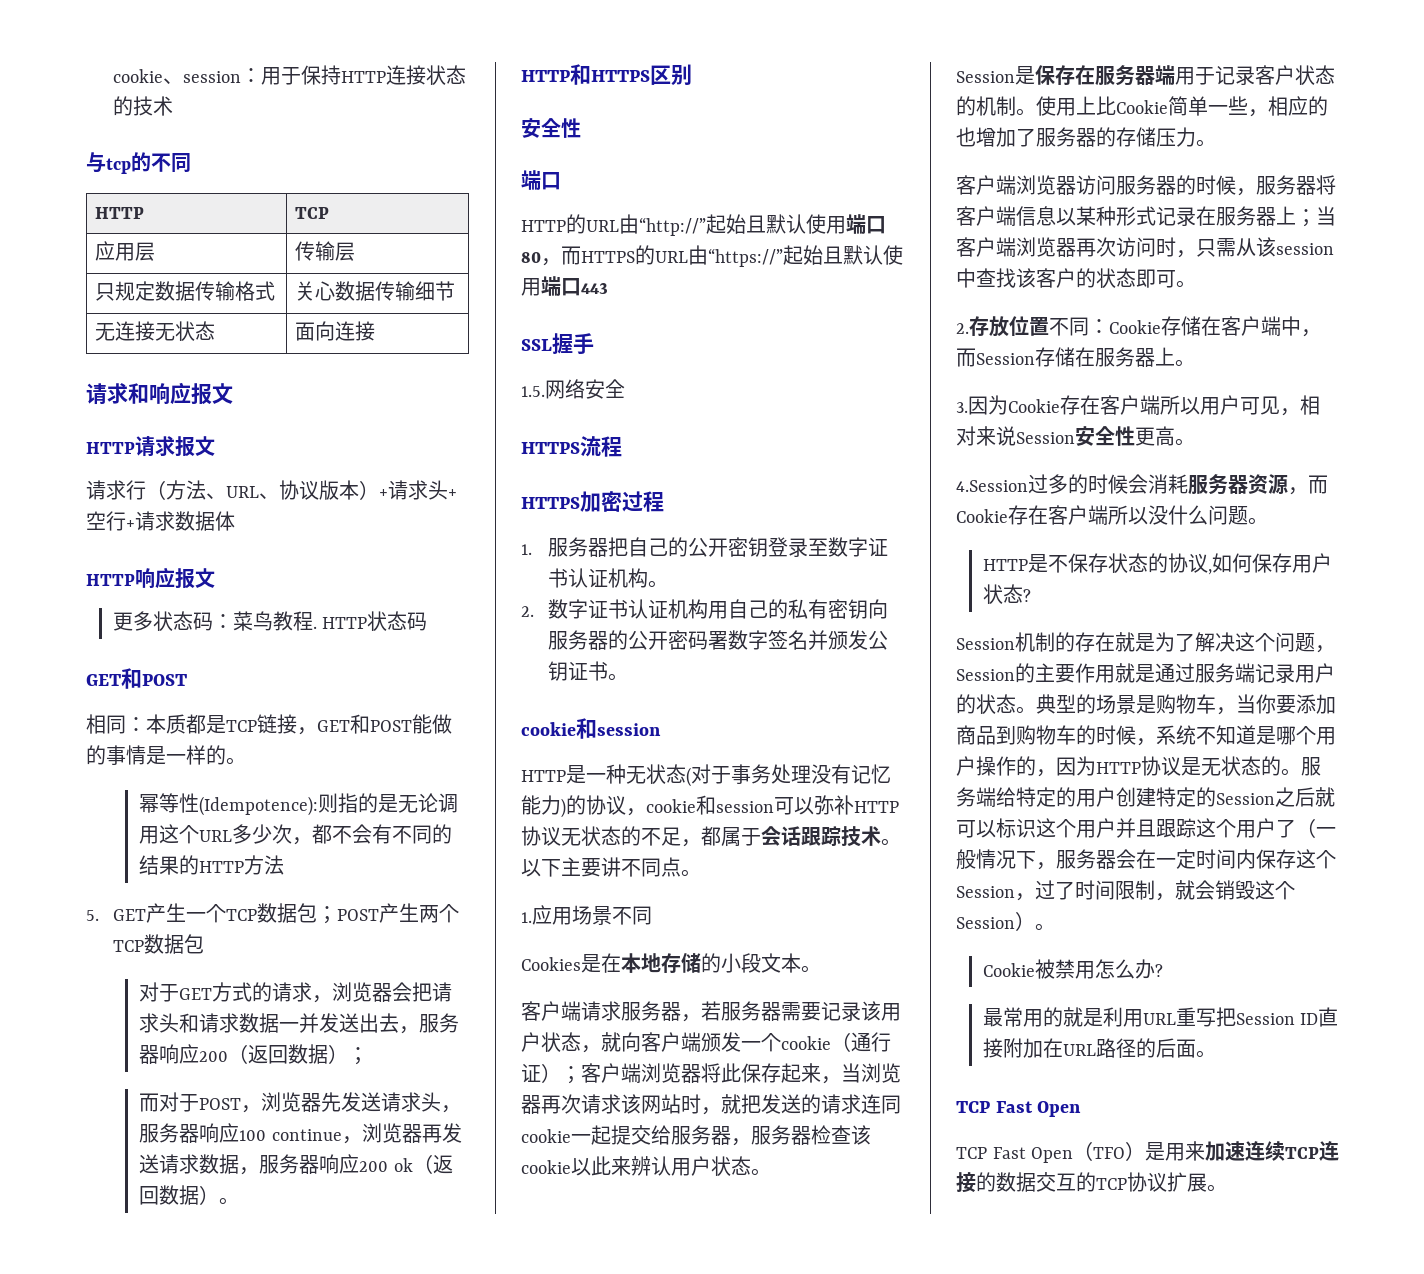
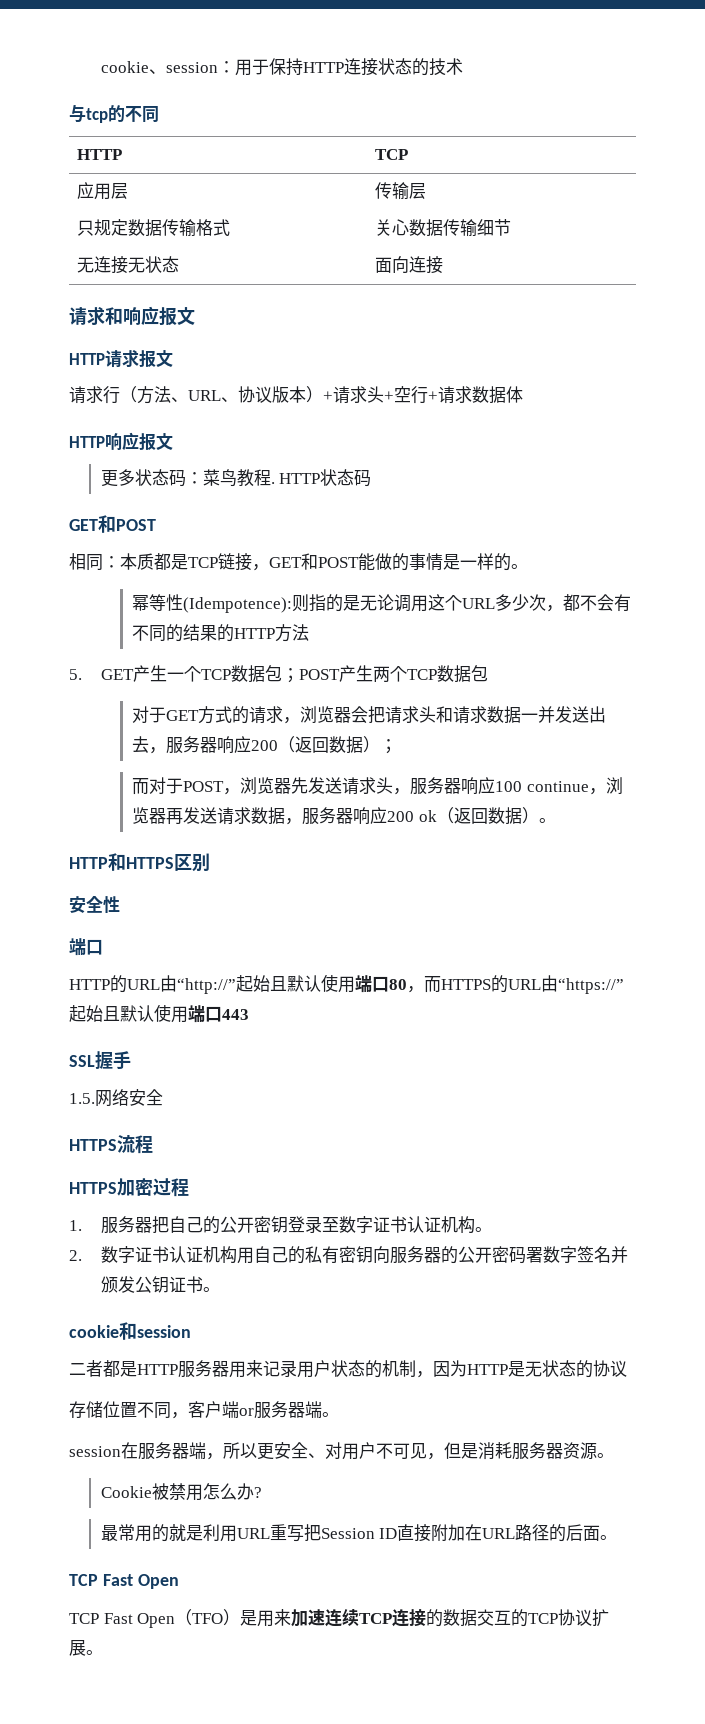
[521,764,891,787] [521,795,899,818] [521,826,901,847] [521,857,701,877] [521,905,652,925] [521,953,821,973] [521,1001,901,1022] [521,1032,891,1053] [521,1063,901,1084] [521,1094,901,1115] [521,1125,871,1146] [521,1156,771,1176] [956,65,1335,86] [956,96,1328,117] [956,127,1216,147] [956,175,1336,196] [956,206,1336,227] [956,237,1334,258] [956,268,1196,288] [956,316,1321,337] [956,347,1195,367] [956,395,1320,416] [956,426,1195,446] [956,474,1328,495] [956,505,1268,525] [982,553,1332,575] [982,584,1031,604] [956,632,1335,653] [956,663,1335,683] [956,694,1336,715] [956,725,1336,746] [956,756,1321,777] [956,787,1335,807] [956,818,1336,838] [956,849,1336,870] [956,880,1295,901] [956,911,1035,931] HTTP是一种无状态(对于事务处理没有记忆能力)的协议，cookie和session可以弥补HTTP协议无状态的不足，都属于会话跟踪技术。以下主要讲不同点。 // 1.应用场景不同 // Cookies是在本地存储的小段文本。 // 客户端请求服务器，若服务器需要记录该用户状态，就向客户端颁发一个cookie（通行证）；客户端浏览器将此保存起来，当浏览器再次请求该网站时，就把发送的请求连同cookie一起提交给服务器，服务器检查该cookie以此来辨认用户状态。 // Session是保存在服务器端用于记录客户状态的机制。使用上比Cookie简单一些，相应的也增加了服务器的存储压力。 // 客户端浏览器访问服务器的时候，服务器将客户端信息以某种形式记录在服务器上；当客户端浏览器再次访问时，只需从该session中查找该客户的状态即可。 // 2.存放位置不同：Cookie存储在客户端中，而Session存储在服务器上。 // 3.因为Cookie存在客户端所以用户可见，相对来说Session安全性更高。 // 4.Session过多的时候会消耗服务器资源，而Cookie存在客户端所以没什么问题。 // HTTP是不保存状态的协议,如何保存用户状态? // Session机制的存在就是为了解决这个问题，Session的主要作用就是通过服务端记录用户的状态。典型的场景是购物车，当你要添加商品到购物车的时候，系统不知道是哪个用户操作的，因为HTTP协议是无状态的。服务端给特定的用户创建特定的Session之后就可以标识这个用户并且跟踪这个用户了（一般情况下，服务器会在一定时间内保存这个Session，过了时间限制，就会销毁这个Session） -> [69,1360,627,1378] [69,1401,339,1419] [69,1442,597,1460] 二者都是HTTP服务器用来记录用户状态的机制，因为HTTP是无状态的协议 // 存储位置不同，客户端or服务器端。 // session在服务器端，所以更安全、对用户不可见，但是消耗服务器资源

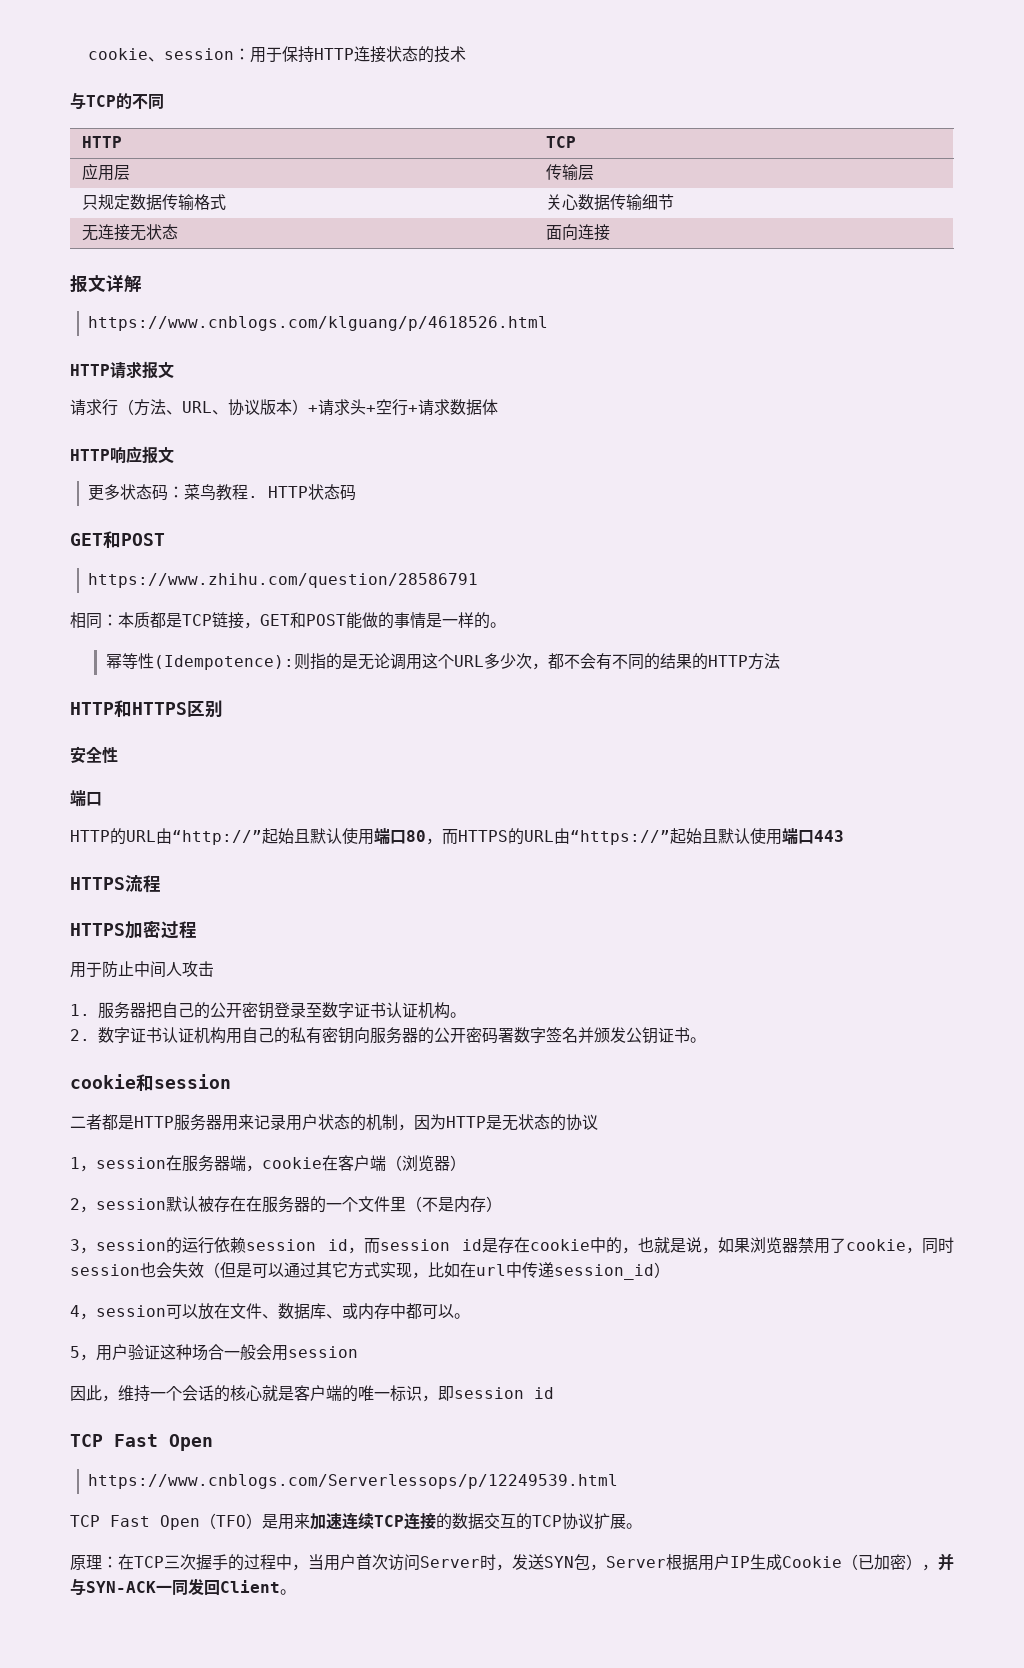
[86,108,108,123] tcp -> [86,95,116,107] TCP
[69,306,195,326] 请求和响应报文 -> [70,274,142,293] [87,316,548,331] 报文详解 // https://www.cnblogs.com/klguang/p/4618526.html
(156, 525) none -> [87,573,478,588] // https://www.zhihu.com/question/28586791
[69,665,488,683] [132,706,607,724] [132,736,398,754] [132,777,623,795] [132,807,556,825] // 5. GET产生一个TCP数据包；POST产生两个TCP数据包 // 对于GET方式的请求，浏览器会把请求头和请求数据一并发送出去，服务器响应200（返回数据）； // 而对于POST，浏览器先发送请求头，服务器响应100 continue，浏览器再发送请求数据，服务器响应200 ok（返回数据）。 -> (780, 661) none
[69,1051,131,1070] [69,1089,163,1107] // SSL握手 // 1.5.网络安全 -> (844, 836) none
(189, 1187) none -> [70,961,214,978] // 用于防止中间人攻击
[69,1401,339,1419] [69,1442,614,1460] [100,1483,262,1501] [100,1524,618,1542] [69,1574,179,1589] 存储位置不同，客户端or服务器端。 // session在服务器端，所以更安全、对用户不可见，但是消耗服务器资源。 // Cookie被禁用怎么办? // 最常用的就是利用URL重写把Session ID直接附加在URL路径的后面。 // TCP Fast Open -> [70,1155,466,1172] [70,1196,502,1213] [70,1237,954,1254] [70,1262,670,1280] [70,1303,470,1320] [70,1344,358,1361] [70,1385,554,1402] [70,1434,213,1451] [87,1474,618,1489] 1，session在服务器端，cookie在客户端（浏览器） // 2，session默认被存在在服务器的一个文件里（不是内存） // 3，session的运行依赖session id，而session id是存在cookie中的，也就是说，如果浏览器禁用了cookie，同时session也会失效（但是可以通过其它方式实现，比如在url中传递session_id） // 4，session可以放在文件、数据库、或内存中都可以。 // 5，用户验证这种场合一般会用session // 因此，维持一个会话的核心就是客户端的唯一标识，即session id // TCP Fast Open // https://www.cnblogs.com/Serverlessops/p/12249539.html
(103, 1652) none -> [70,1553,954,1571] [70,1578,296,1596] // 原理：在TCP三次握手的过程中，当用户首次访问Server时，发送SYN包，Server根据用户IP生成Cookie（已加密），并与SYN-ACK一同发回Client。

